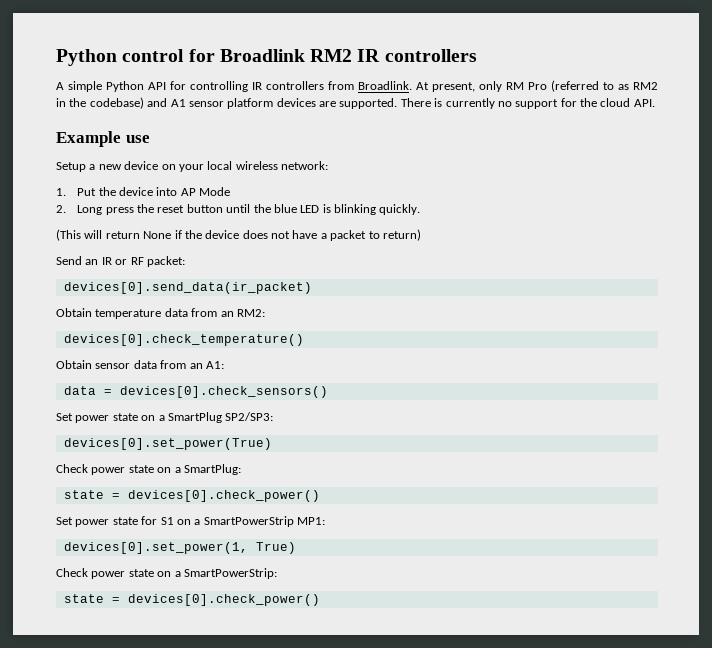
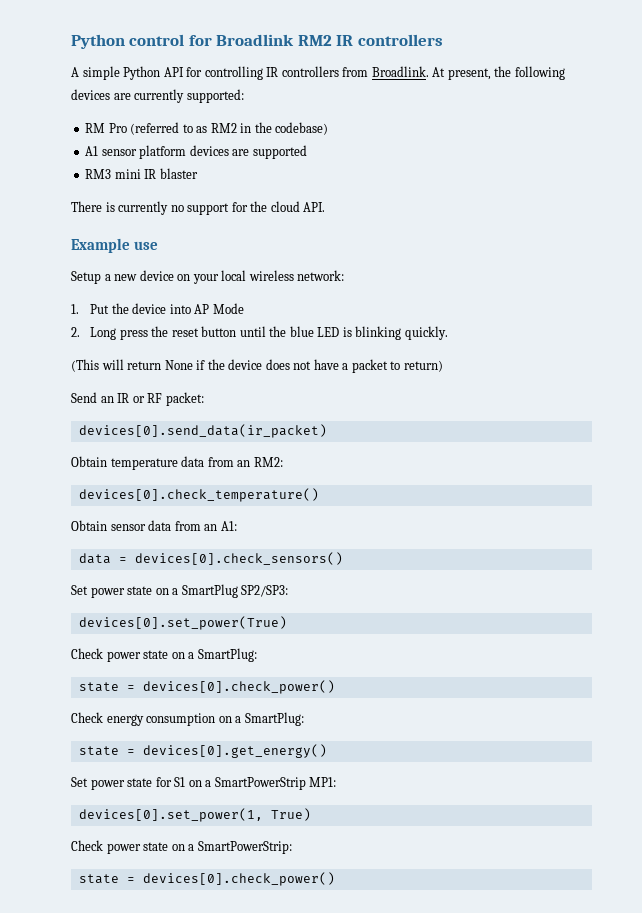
[479,81,502,92] only -> [494,66,565,80] [71,89,244,103] the following devices are currently supported: //
[147,98,168,107] and -> (329, 128) //
[339,98,398,109] supported. -> [252,145,307,159] [85,168,198,179] supported // RM3 mini IR blaster //
(320, 496) none -> [71,712,304,726] [78,744,327,758] // Check energy consumption on a SmartPlug: // state = devices[0].get_energy()

